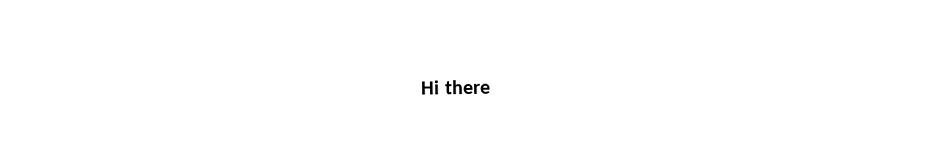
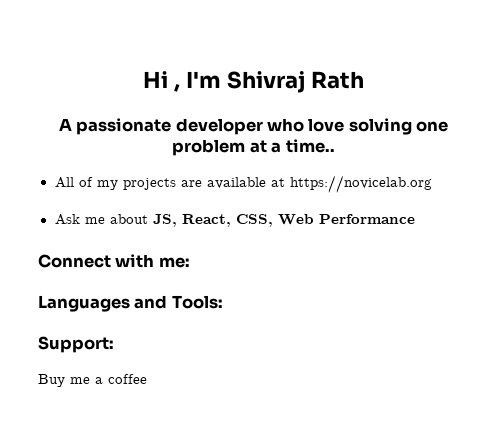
[443,79,491,95] there -> [174,71,364,93] [58,118,449,135] [172,139,335,156] [54,175,432,193] [54,214,415,227] [38,254,190,268] [38,295,223,312] [38,336,114,353] [38,374,147,387] , I'm Shivraj Rath // A passionate developer who love solving one problem at a time.. // All of my projects are available at https://novicelab.org // Ask me about JS, React, CSS, Web Performance // Connect with me: // Languages and Tools: // Support: // Buy me a coffee

